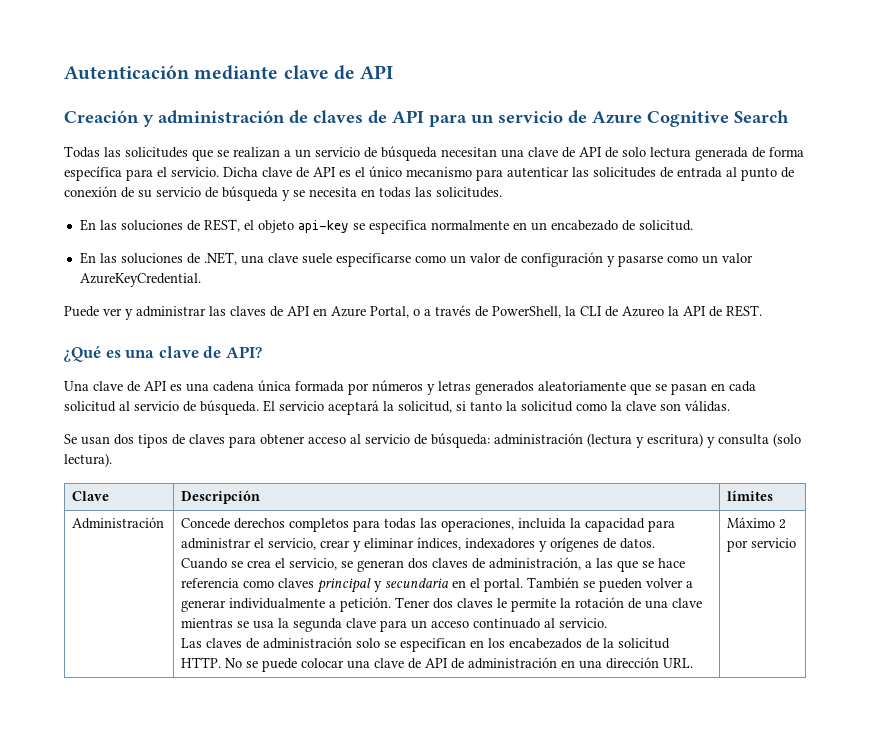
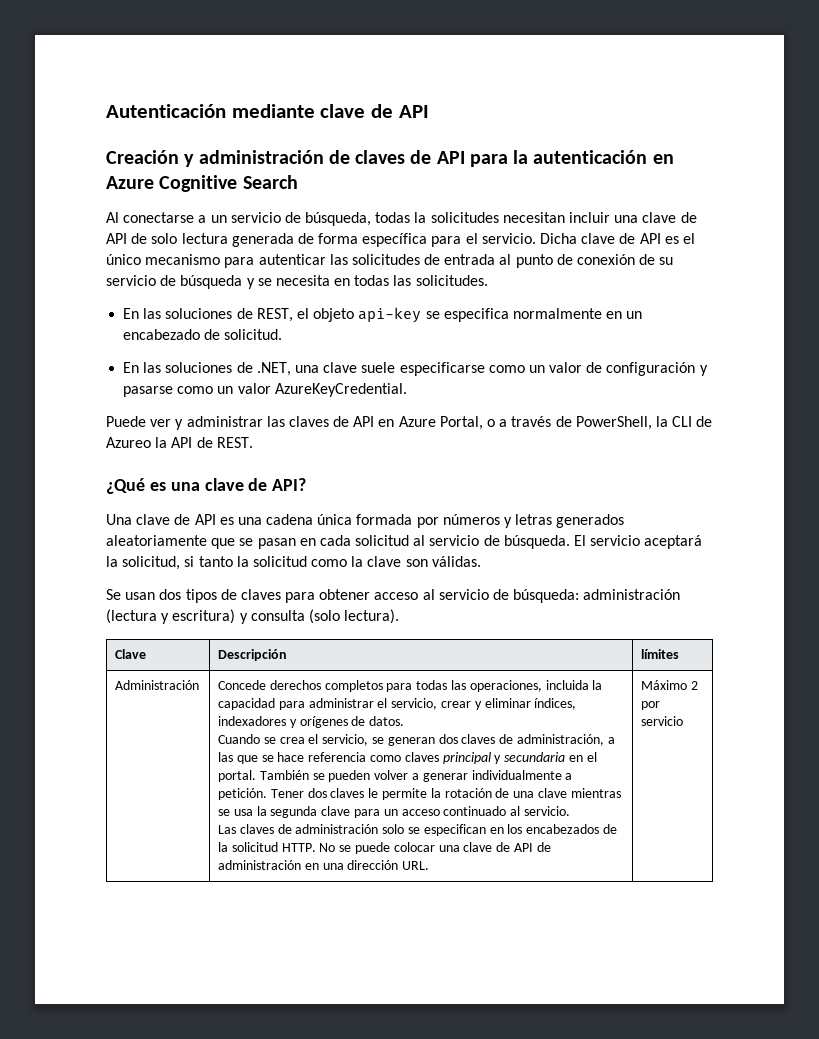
[471,110,587,124] un servicio de -> [513,150,674,164] la autenticación en
[64,146,497,161] Todas las solicitudes que se realizan a un servicio de búsqueda necesitan -> [106,212,611,226] Al conectarse a un servicio de búsqueda, todas la solicitudes necesitan incluir

